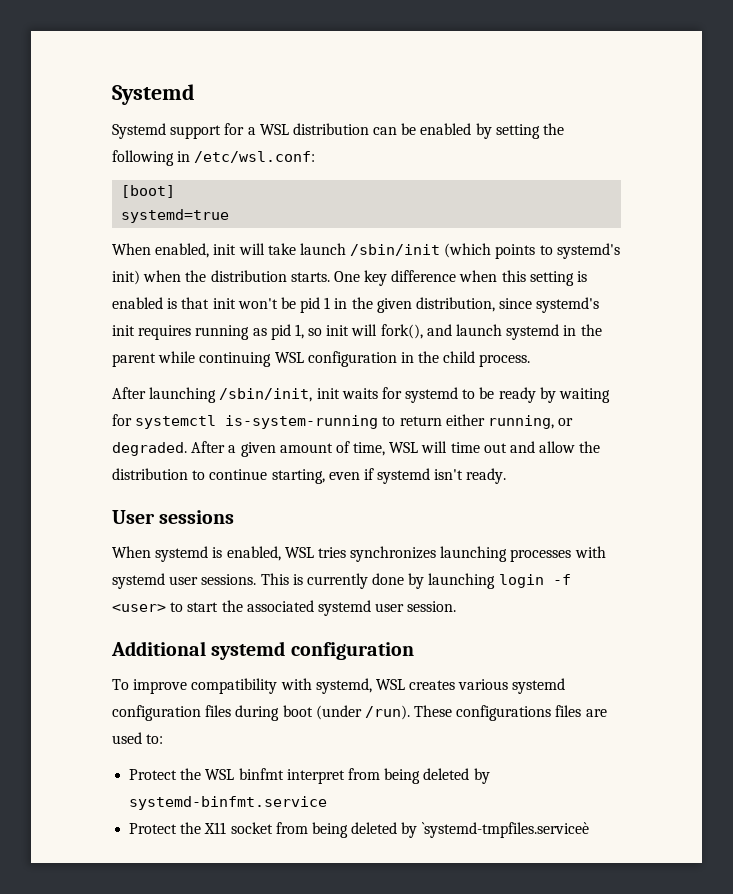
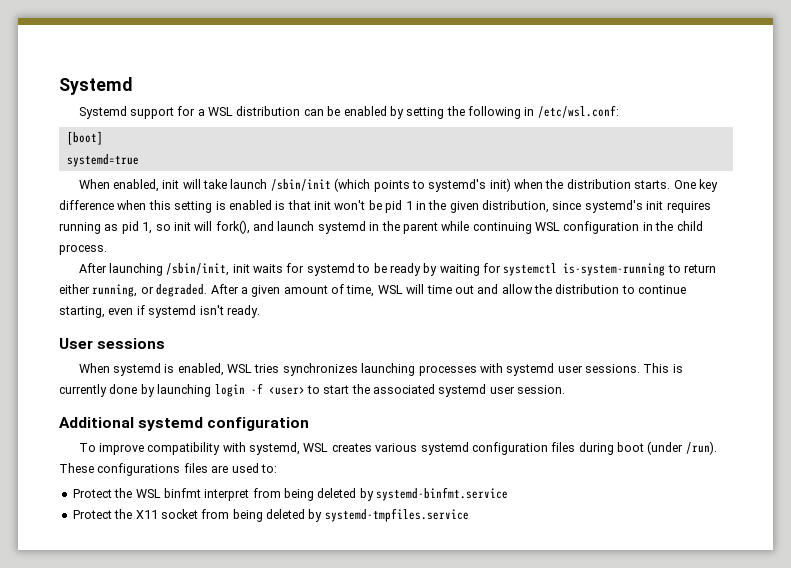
[421,822,589,838] `systemd-tmpfiles.serviceè -> [324,508,469,522] systemd-tmpfiles.service

